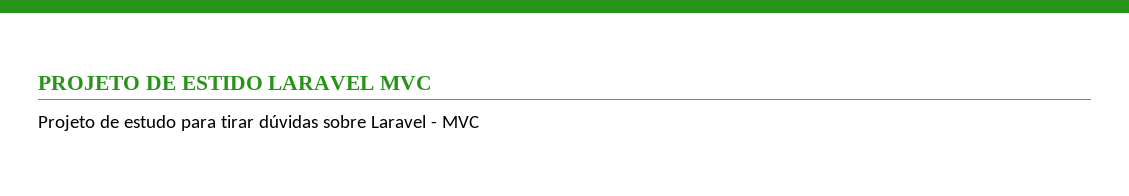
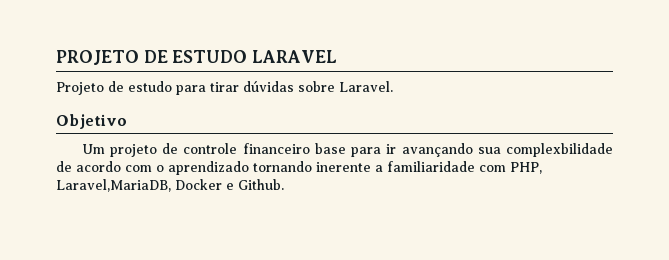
[181,76,263,90] ESTIDO -> [172,50,248,63] ESTUDO
[380,76,433,90] MVC -> (338, 56) none
[370,115,479,128] Laravel - MVC -> [339,81,393,92] [56,114,127,129] [81,143,614,157] [56,161,542,175] [56,179,284,192] Laravel. // Objetivo // Um projeto de controle financeiro base para ir avançando sua complexbilidade de acordo com o aprendizado tornando inerente a familiaridade com PHP, Laravel,MariaDB, Docker e Github.

